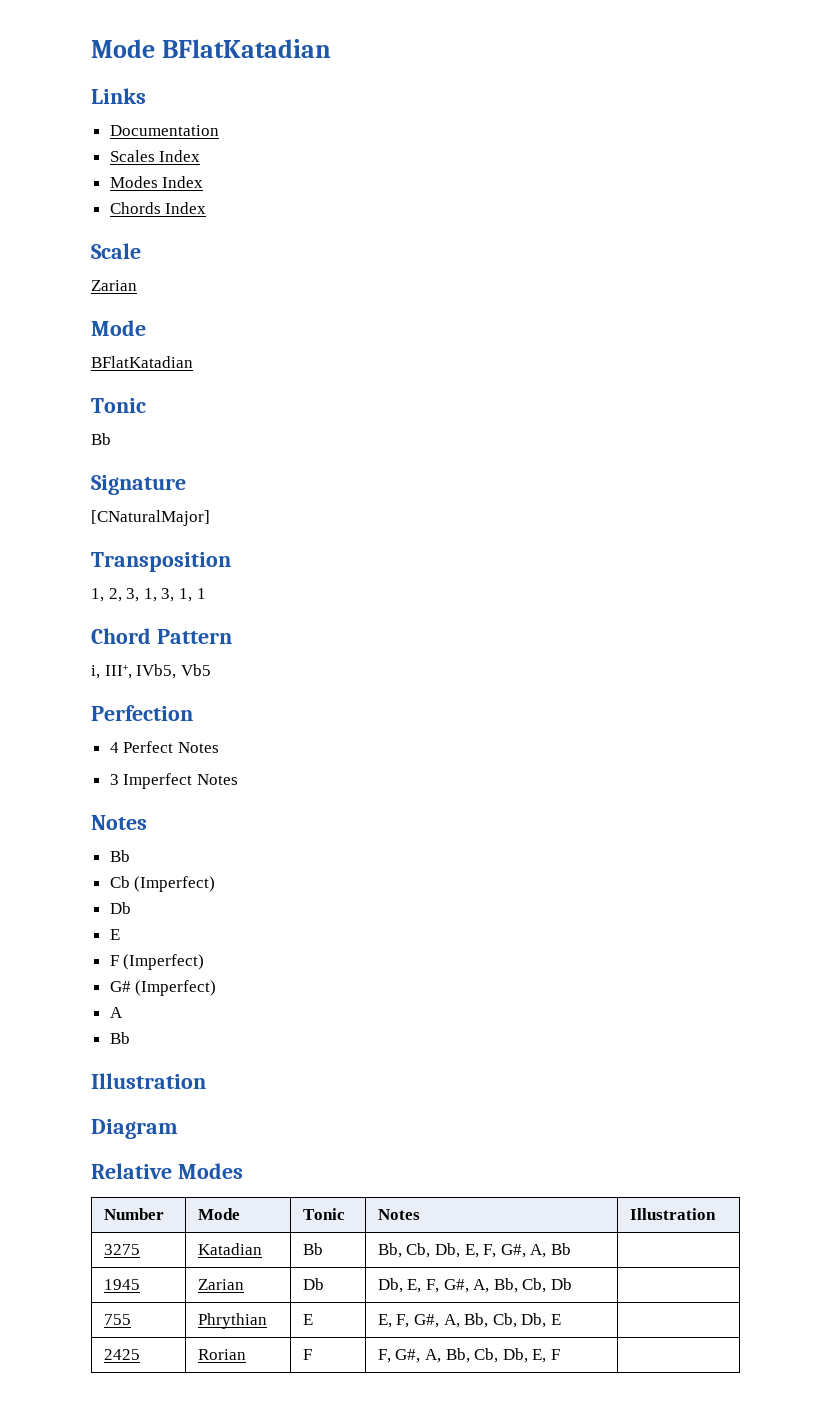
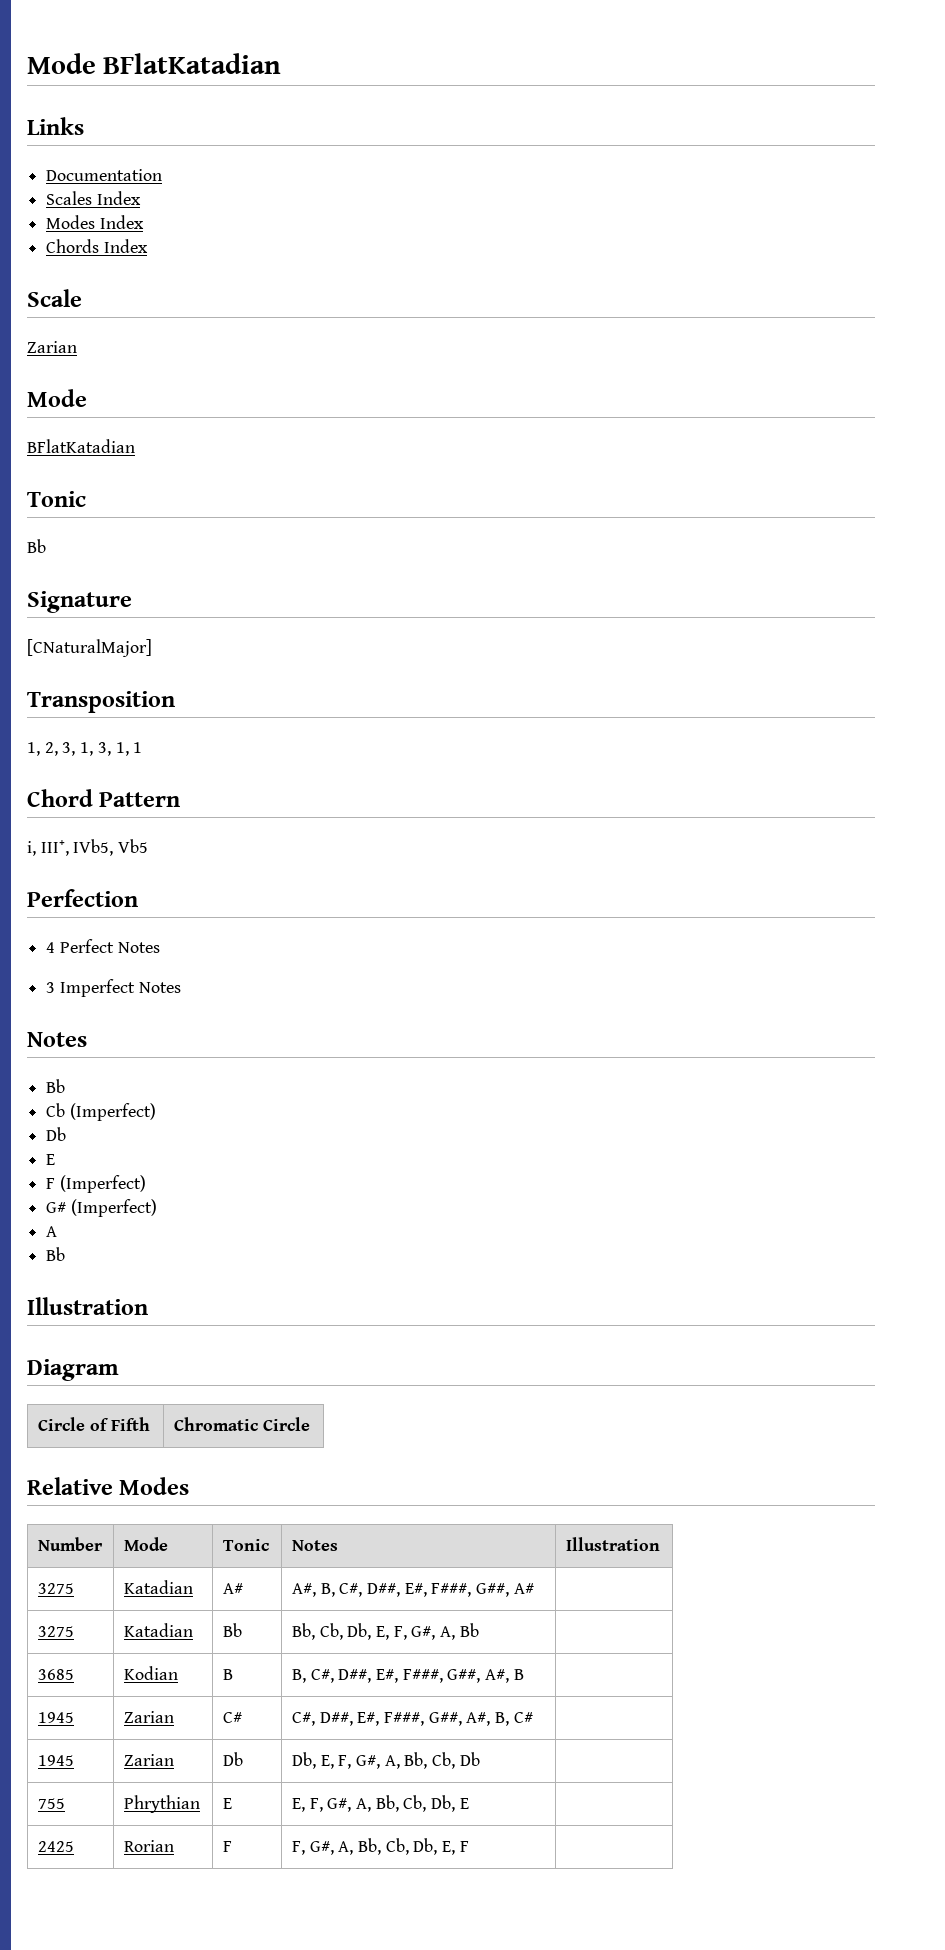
(178, 1129) none -> [37,1417,150,1431] [173,1417,310,1431] // Circle of Fifth | Chromatic Circle
(716, 1214) none -> [37,1583,74,1594] [123,1580,193,1594] [222,1583,243,1594] [291,1583,534,1597] // 3275 | Katadian | A# | A#, B, C#, D##, E#, F###, G##, A# |
(571, 1249) none -> [37,1669,74,1680] [123,1666,178,1680] [222,1669,233,1680] [291,1669,524,1683] [37,1712,74,1723] [123,1711,174,1723] [222,1712,242,1723] [291,1712,533,1726] // 3685 | Kodian | B | B, C#, D##, E#, F###, G##, A#, B | // 1945 | Zarian | C# | C#, D##, E#, F###, G##, A#, B, C# |

